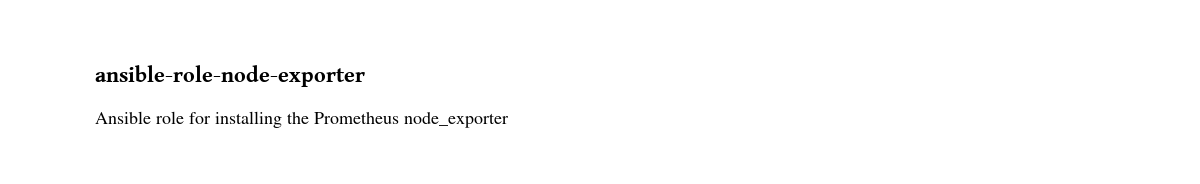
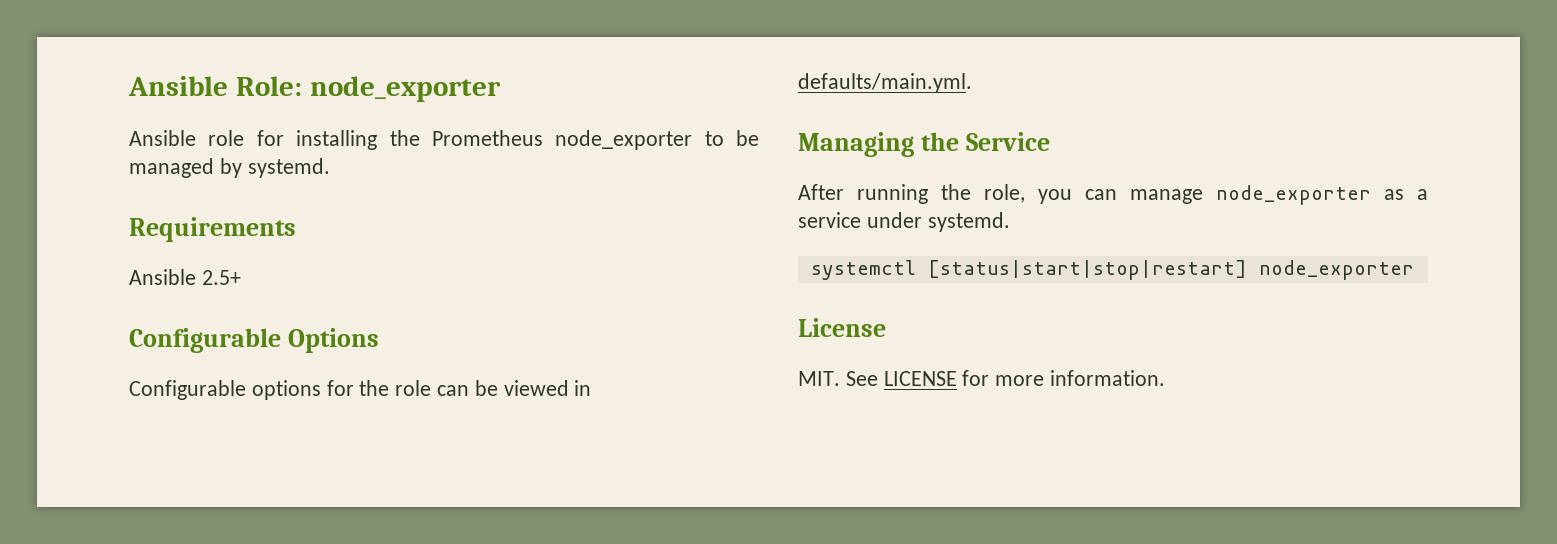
[95,65,365,87] ansible-role-node-exporter -> [128,76,501,102] Ansible Role: node_exporter
(509, 120) none -> [704,130,759,146] [129,158,330,178] [129,217,296,242] [129,269,241,285] [129,328,380,353] [129,380,592,400] [798,73,972,93] [798,132,1051,157] [798,184,1428,205] [798,212,1010,232] [810,260,1414,280] [798,318,886,337] [798,370,1166,386] to be managed by systemd. // Requirements // Ansible 2.5+ // Configurable Options // Configurable options for the role can be viewed in defaults/main.yml. // Managing the Service // After running the role, you can manage node_exporter as a service under systemd. // systemctl [status|start|stop|restart] node_exporter // License // MIT. See LICENSE for more information.

